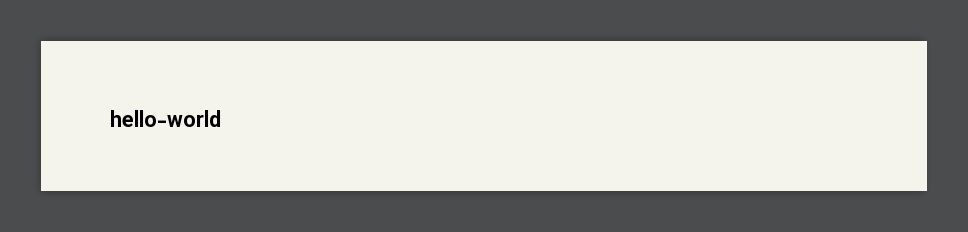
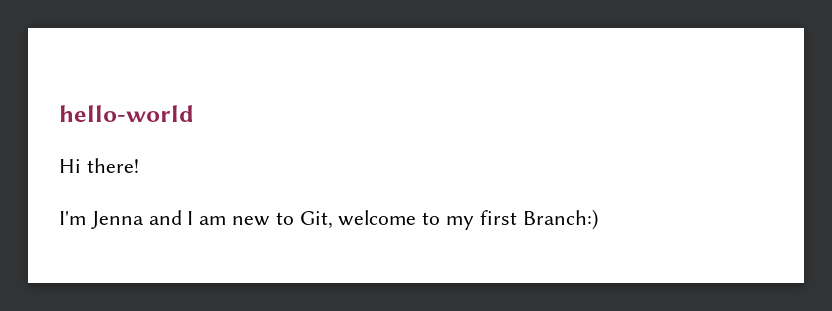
(221, 118) none -> [59,158,139,173] [59,209,598,230] // Hi there! // I'm Jenna and I am new to Git, welcome to my first Branch:)

